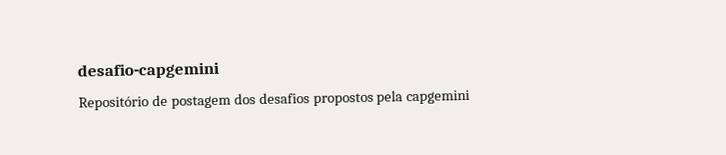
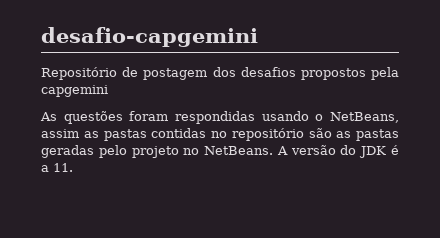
(471, 97) none -> [40,111,399,124] [41,128,399,141] [41,145,399,158] [41,163,73,172] // As questões foram respondidas usando o NetBeans, assim as pastas contidas no repositório são as pastas geradas pelo projeto no NetBeans. A versão do JDK é a 11.

